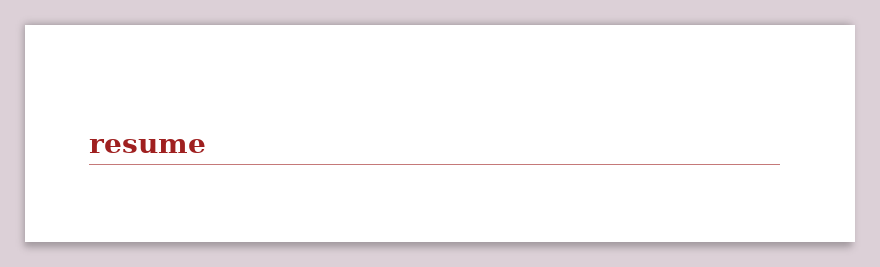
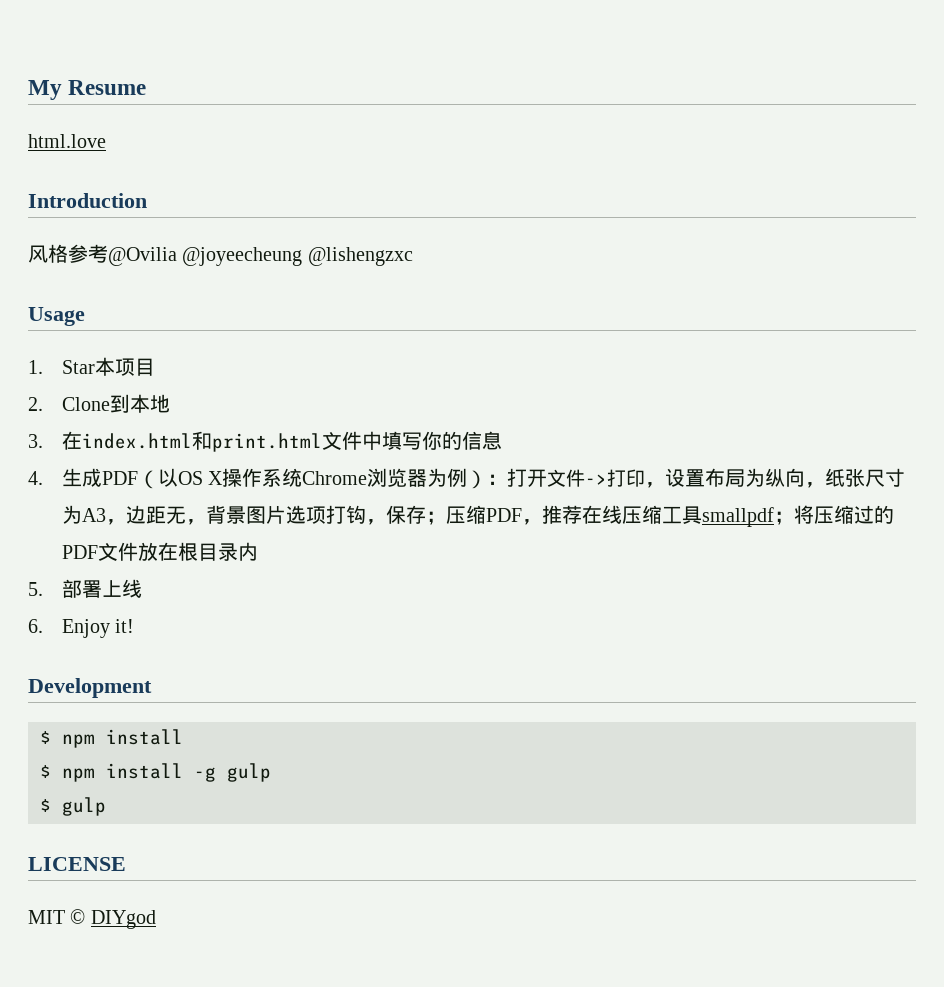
[89,139,206,153] resume -> [28,80,147,100] [28,134,106,148] [28,193,147,208] [28,244,413,266] [28,307,85,326] [28,357,155,376] [28,394,170,413] [28,431,502,452] [28,468,905,489] [61,505,894,527] [61,542,258,561] [28,579,142,598] [28,619,134,638] [28,678,152,698] [40,729,183,748] [40,763,271,782] [40,797,106,816] [28,857,126,871] [28,909,156,929] My Resume // html.love // Introduction // 风格参考@Ovilia @joyeecheung @lishengzxc // Usage // 1. Star本项目 // 2. Clone到本地 // 3.在index.html和print.html文件中填写你的信息 // 4.生成PDF（以OS X操作系统Chrome浏览器为例）：打开文件->打印，设置布局为纵向，纸张尺寸为A3，边距无，背景图片选项打钩，保存；压缩PDF，推荐在线压缩工具smallpdf；将压缩过的PDF文件放在根目录内 // 5.部署上线 // 6. Enjoy it! // Development // $ npm install // $ npm install -g gulp // $ gulp // LICENSE // MIT © DIYgod

